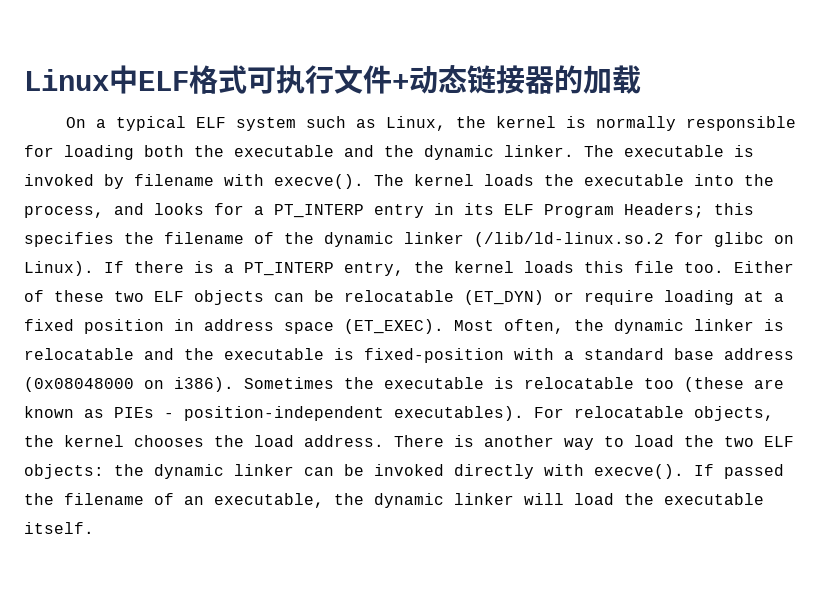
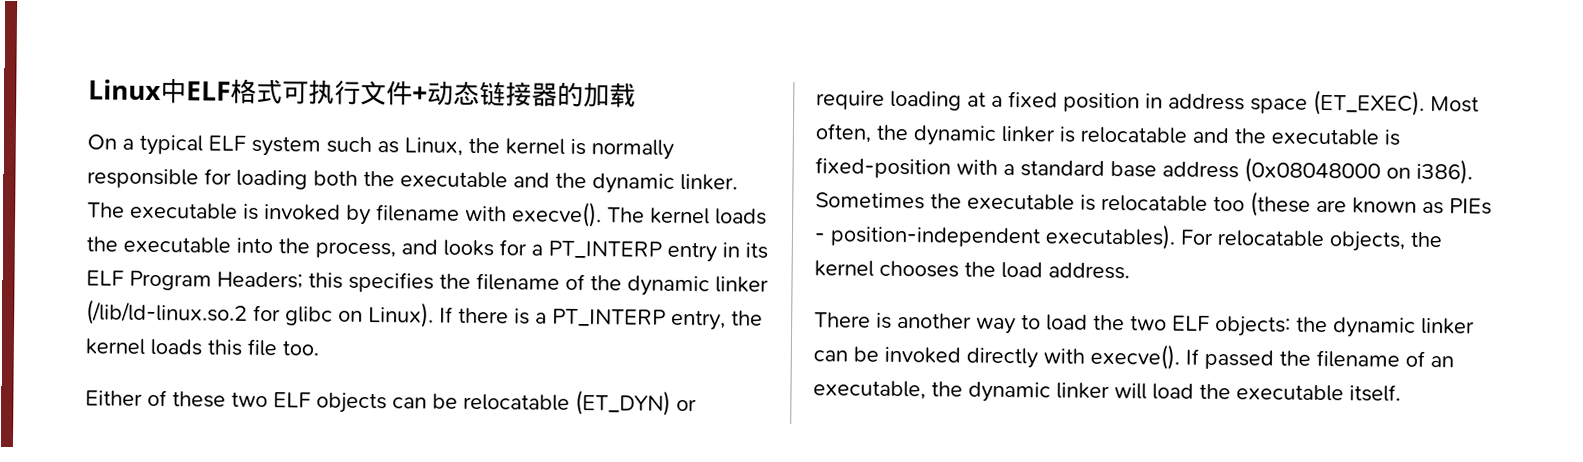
(724, 267) none -> (319, 348) //
(384, 441) none -> (1130, 271) //

